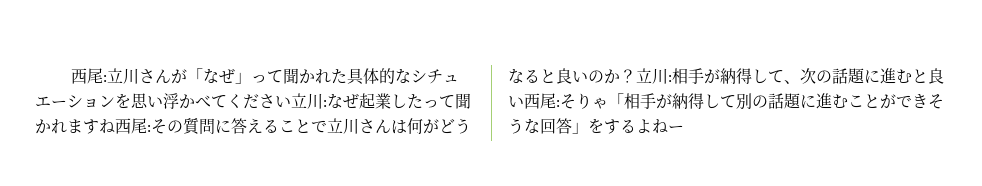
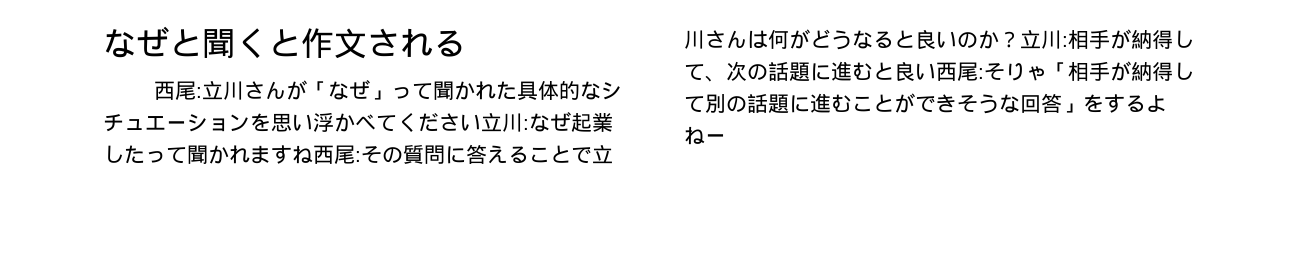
(71, 76) none -> [103,26,466,59] なぜと聞くと作文される //

